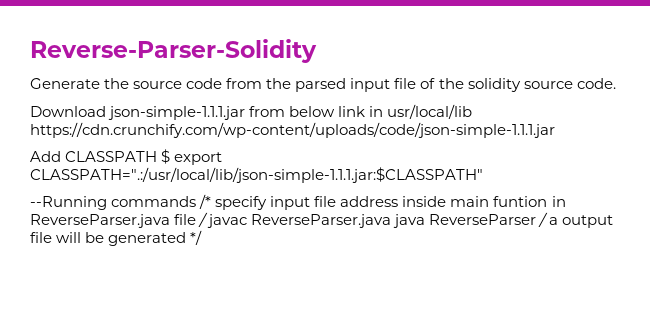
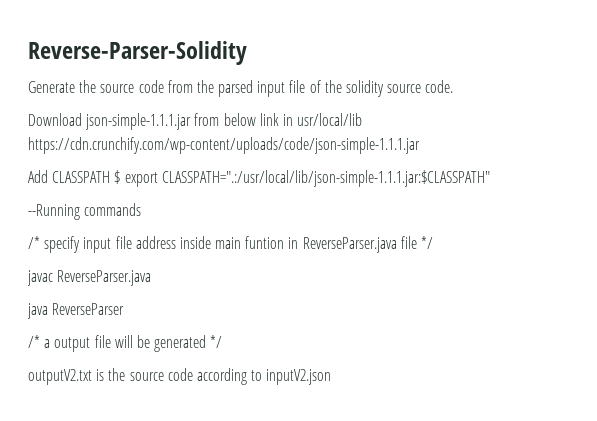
(197, 201) none -> (142, 209) //
[198,212,209,227] / -> [421,236,434,249] */ //
(392, 221) none -> (152, 278) //
[538,212,549,227] / -> [28,335,40,348] // /*
(203, 237) none -> [28,368,332,385] // outputV2.txt is the source code according to inputV2.json

